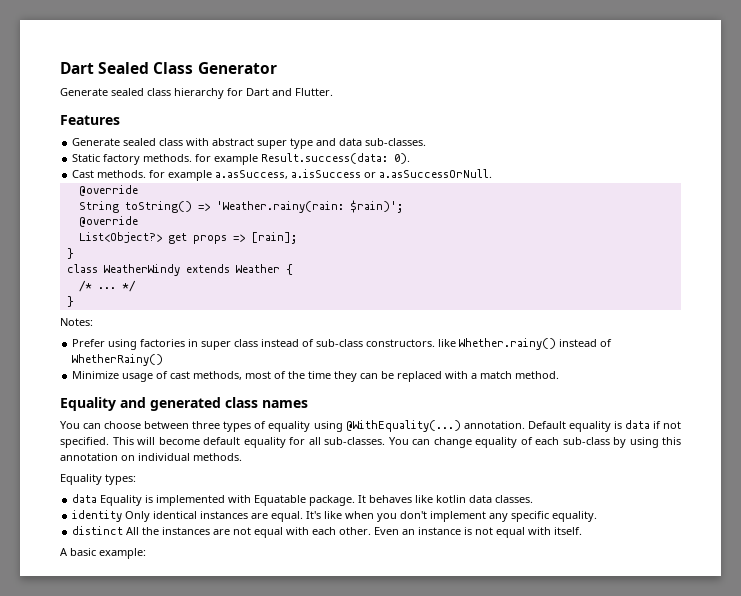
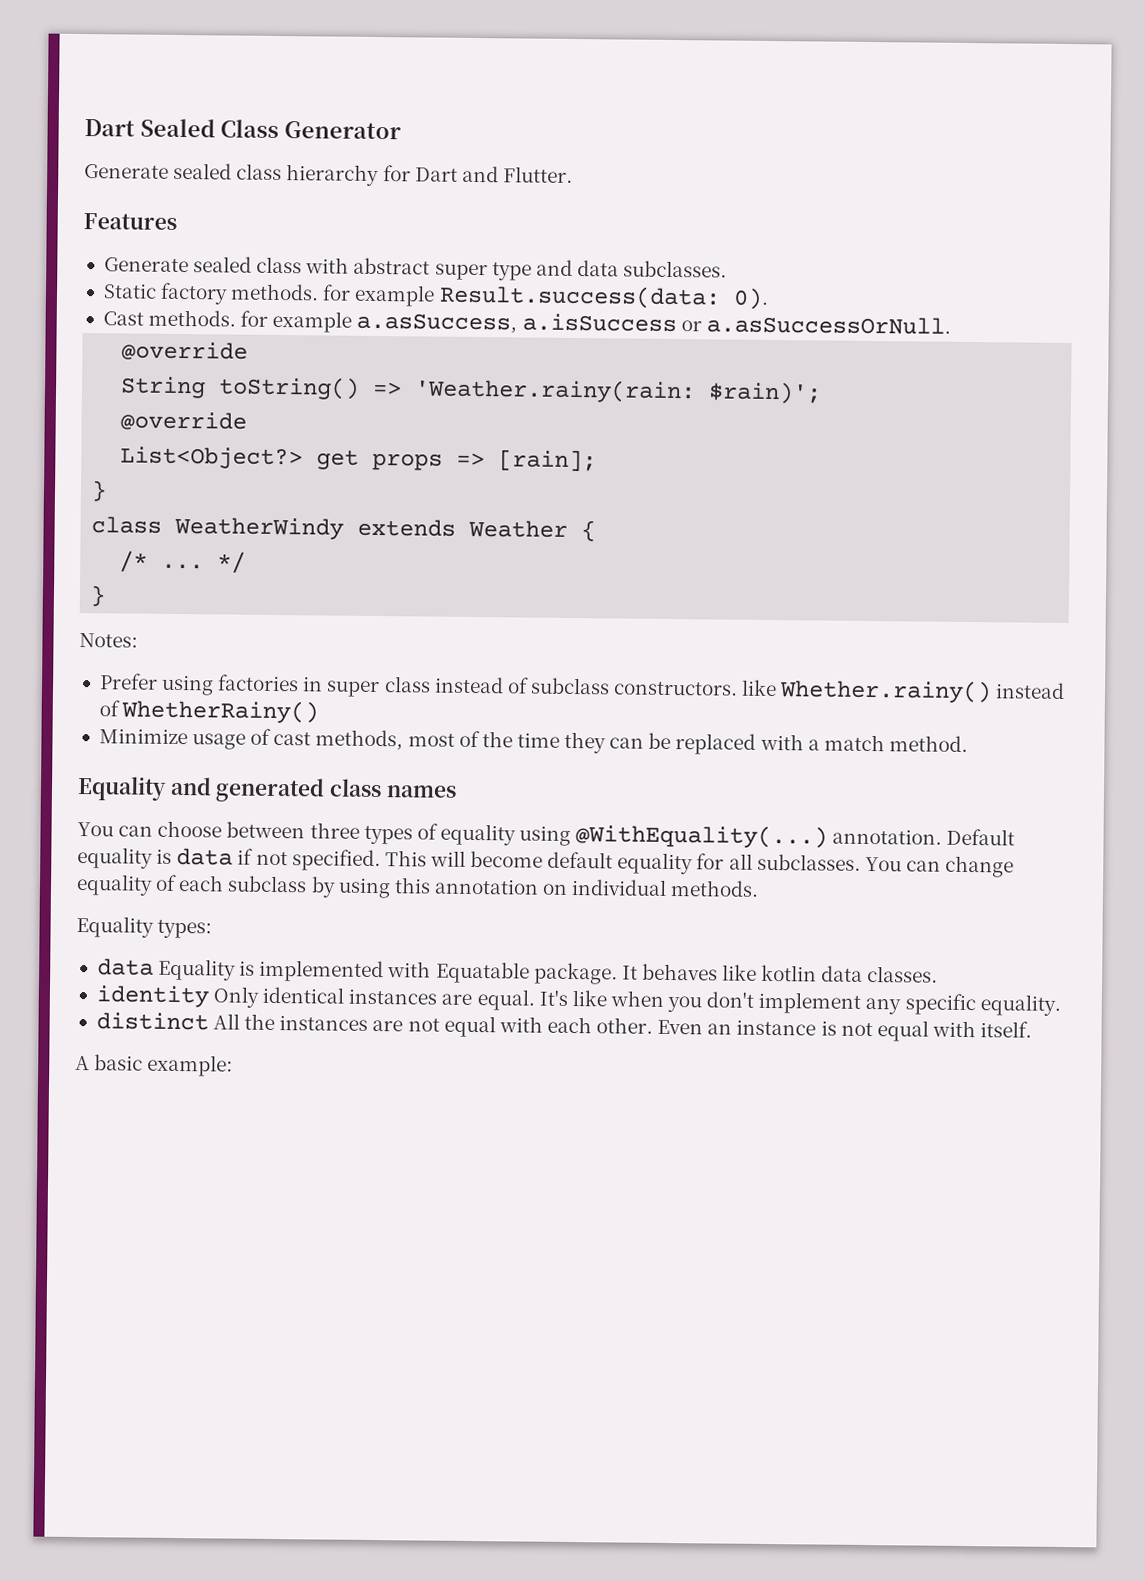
[365,138,427,146] sub-classes. -> [623,260,728,278] subclasses.
[316,339,364,347] sub-class -> [529,677,610,695] subclass
[324,437,385,445] sub-classes. -> [756,853,861,871] subclasses.
[562,437,610,445] sub-class -> [227,875,308,893] subclass

